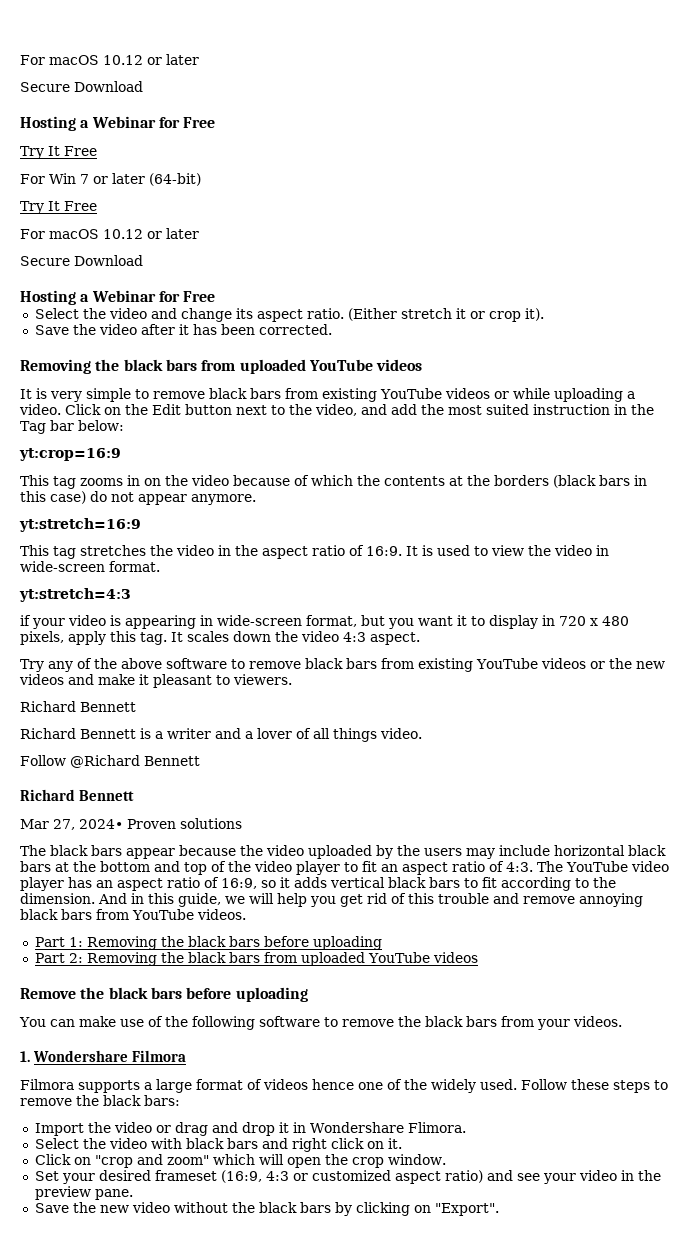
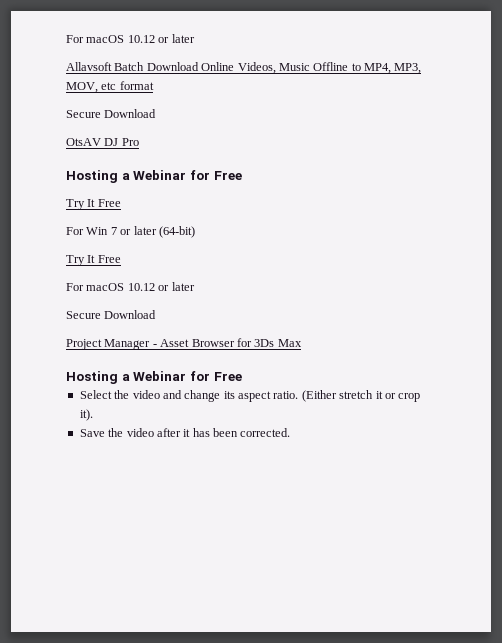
[20,54,199,65] [20,81,143,92] For macOS 10.12 or later // Secure Download -> [66,34,195,43] [66,62,422,74] [66,81,154,93] [66,109,157,118] [66,138,139,146] For macOS 10.12 or later // Allavsoft Batch Download Online Videos, Music Offline to MP4, MP3, MOV, etc format // Secure Download // OtsAV DJ Pro
(143, 260) none -> [66,338,302,350] // Project Manager - Asset Browser for 3Ds Max
[20,359,423,374] [20,388,635,402] [19,404,654,416] [20,420,124,434] [19,448,121,461] [20,475,647,489] [20,491,256,505] [19,518,141,532] [20,545,609,559] [20,561,160,572] [19,588,131,602] [20,615,629,629] [20,631,420,645] [20,658,665,672] [19,674,292,688] [20,701,136,712] [20,728,422,742] [20,755,200,768] [20,789,134,801] [20,818,242,830] [20,845,666,859] [20,861,669,875] [20,877,616,891] [20,893,643,907] [20,909,246,920] [34,936,382,950] [34,952,478,966] [20,987,308,1002] [19,1016,622,1030] [20,1050,186,1062] [20,1079,668,1093] [20,1095,180,1106] [34,1122,466,1136] [34,1138,402,1152] [34,1154,446,1168] [34,1170,661,1184] [34,1186,133,1200] [34,1202,499,1216] // Removing the black bars from uploaded YouTube videos // It is very simple to remove black bars from existing YouTube videos or while uploading a video. Click on the Edit button next to the video, and add the most suited instruction in the Tag bar below: // yt:crop=16:9 // This tag zooms in on the video because of which the contents at the borders (black bars in this case) do not appear anymore. // yt:stretch=16:9 // This tag stretches the video in the aspect ratio of 16:9. It is used to view the video in wide-screen format. // yt:stretch=4:3 // if your video is appearing in wide-screen format, but you want it to display in 720 x 480 pixels, apply this tag. It scales down the video 4:3 aspect. // Try any of the above software to remove black bars from existing YouTube videos or the new videos and make it pleasant to viewers. // Richard Bennett // Richard Bennett is a writer and a lover of all things video. // Follow @Richard Bennett // Richard Bennett // Mar 27, 2024• Proven solutions // The black bars appear because the video uploaded by the users may include horizontal black bars at the bottom and top of the video player to fit an aspect ratio of 4:3. The YouTube video player has an aspect ratio of 16:9, so it adds vertical black bars to fit according to the dimension. And in this guide, we will help you get rid of this trouble and remove annoying black bars from YouTube videos. // Part 1: Removing the black bars before uploading // Part 2: Removing the black bars from uploaded YouTube videos // Remove the black bars before uploading // You can make use of the following software to remove the black bars from your videos. // 1. Wondershare Filmora // Filmora supports a large format of videos hence one of the widely used. Follow these steps to remove the black bars: // Import the video or drag and drop it in Wondershare Flimora. // Select the video with black bars and right click on it. // Click on "crop and zoom" which will open the crop window. // Set your desired frameset (16:9, 4:3 or customized aspect ratio) and see your video in the preview pane. // Save the new video without the black bars by clicking on "Export". -> (291, 432) none

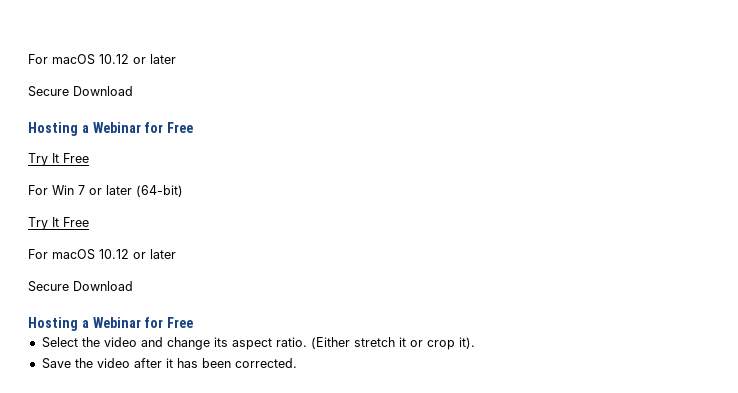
[66,34,195,43] [66,62,422,74] [66,81,154,93] [66,109,157,118] [66,138,139,146] For macOS 10.12 or later // Allavsoft Batch Download Online Videos, Music Offline to MP4, MP3, MOV, etc format // Secure Download // OtsAV DJ Pro -> [28,54,176,65] [28,86,133,97] For macOS 10.12 or later // Secure Download
[66,338,302,350] // Project Manager - Asset Browser for 3Ds Max -> (133, 286) none

